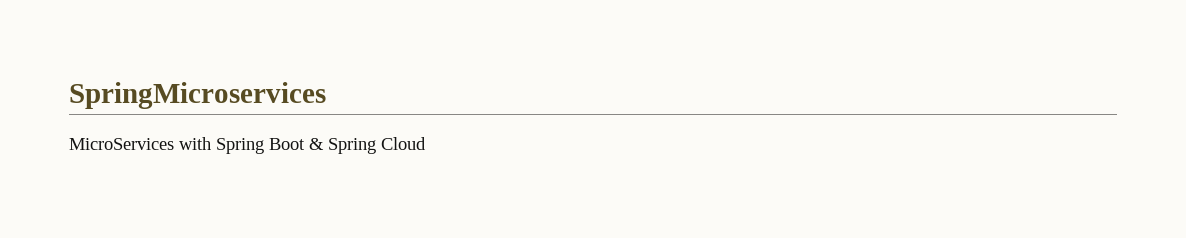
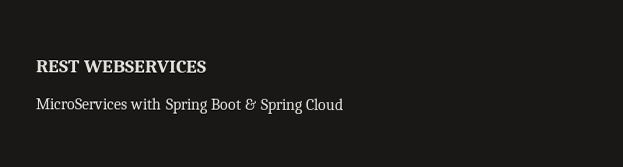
[69,82,326,109] SpringMicroservices -> [36,60,207,73] REST WEBSERVICES

